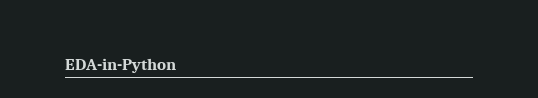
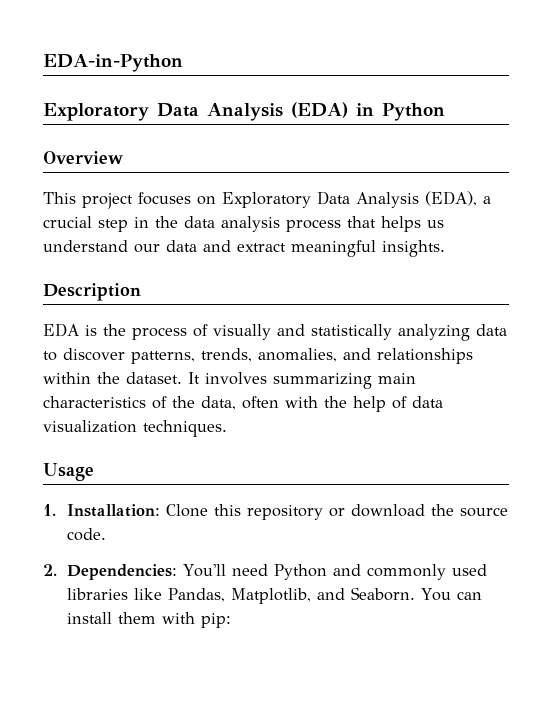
(176, 65) none -> [43,102,445,121] [43,151,123,164] [43,191,491,209] [43,216,444,232] [43,240,445,257] [43,283,141,301] [43,323,507,341] [43,348,473,364] [43,372,416,389] [43,396,443,412] [43,420,227,437] [43,463,94,481] [43,504,509,520] [67,528,107,541] [43,564,488,580] [67,587,483,604] [67,612,232,628] // Exploratory Data Analysis (EDA) in Python // Overview // This project focuses on Exploratory Data Analysis (EDA), a crucial step in the data analysis process that helps us understand our data and extract meaningful insights. // Description // EDA is the process of visually and statistically analyzing data to discover patterns, trends, anomalies, and relationships within the dataset. It involves summarizing main characteristics of the data, often with the help of data visualization techniques. // Usage // 1. Installation: Clone this repository or download the source code. // 2. Dependencies: You'll need Python and commonly used libraries like Pandas, Matplotlib, and Seaborn. You can install them with pip:

